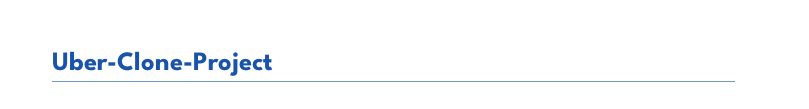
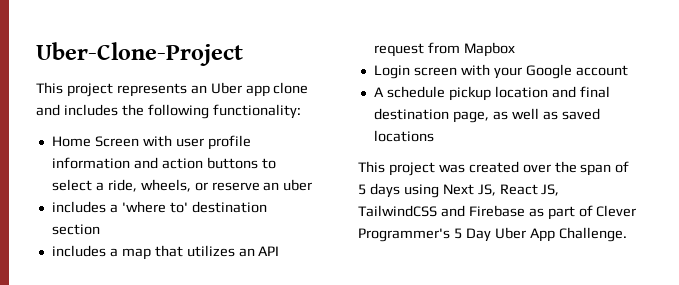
(273, 63) none -> [36,82,309,97] [36,104,301,119] [51,135,251,150] [51,157,276,169] [51,179,313,192] [51,201,267,213] [51,224,100,235] [51,245,280,260] [373,42,515,57] [373,64,628,79] [373,86,610,101] [373,108,600,123] [373,130,434,142] [358,161,630,176] [358,183,560,198] [358,205,637,220] [358,227,627,242] // This project represents an Uber app clone and includes the following functionality: // Home Screen with user profile information and action buttons to select a ride, wheels, or reserve an uber // includes a 'where to' destination section // includes a map that utilizes an API request from Mapbox // Login screen with your Google account // A schedule pickup location and final destination page, as well as saved locations // This project was created over the span of 5 days using Next JS, React JS, TailwindCSS and Firebase as part of Clever Programmer's 5 Day Uber App Challenge.

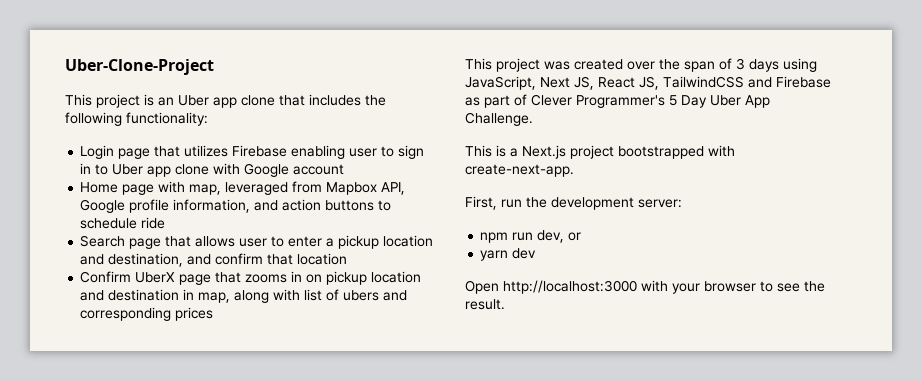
[116,83,187,97] represents -> [144,94,154,106] is
[36,104,60,116] and -> [279,95,305,106] that
[51,135,251,150] [51,157,276,169] [51,179,313,192] [51,201,267,213] [51,224,100,235] [51,245,280,260] [373,42,515,57] [373,64,628,79] [373,86,610,101] [373,108,600,123] [373,130,434,142] Home Screen with user profile information and action buttons to select a ride, wheels, or reserve an uber // includes a 'where to' destination section // includes a map that utilizes an API request from Mapbox // Login screen with your Google account // A schedule pickup location and final destination page, as well as saved locations -> [80,145,425,159] [80,163,345,177] [80,181,406,195] [80,199,392,213] [80,217,166,229] [80,235,434,249] [80,253,348,267] [80,271,422,285] [80,289,408,303] [80,307,214,321] Login page that utilizes Firebase enabling user to sign in to Uber app clone with Google account // Home page with map, leveraged from Mapbox API, Google profile information, and action buttons to schedule ride // Search page that allows user to enter a pickup location and destination, and confirm that location // Confirm UberX page that zooms in on pickup location and destination in map, along with list of ubers and corresponding prices
[358,184,366,195] 5 -> [736,58,745,70] 3
(439, 191) none -> [465,76,536,90] JavaScript,
(627, 234) none -> [465,145,735,159] [465,164,574,177] [465,196,682,210] [480,230,582,243] [480,248,537,261] [465,280,825,294] [465,299,505,310] // This is a Next.js project bootstrapped with create-next-app. // First, run the development server: // npm run dev, or // yarn dev // Open http://localhost:3000 with your browser to see the result.

